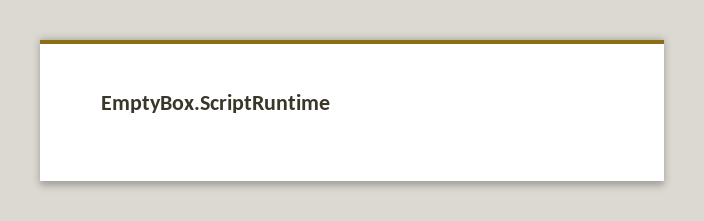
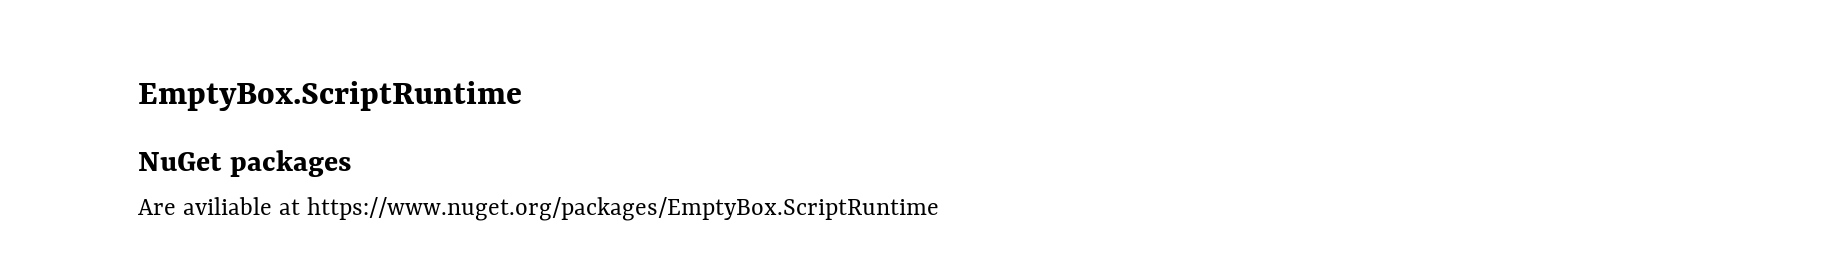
(330, 103) none -> [138,150,351,177] [138,197,940,221] // NuGet packages // Are aviliable at https://www.nuget.org/packages/EmptyBox.ScriptRuntime

